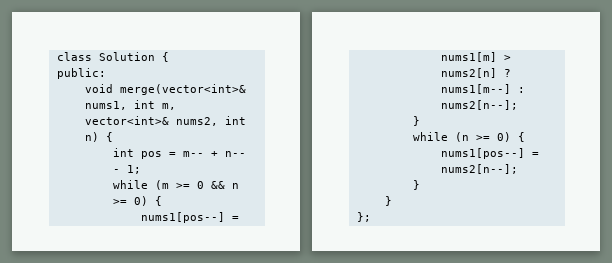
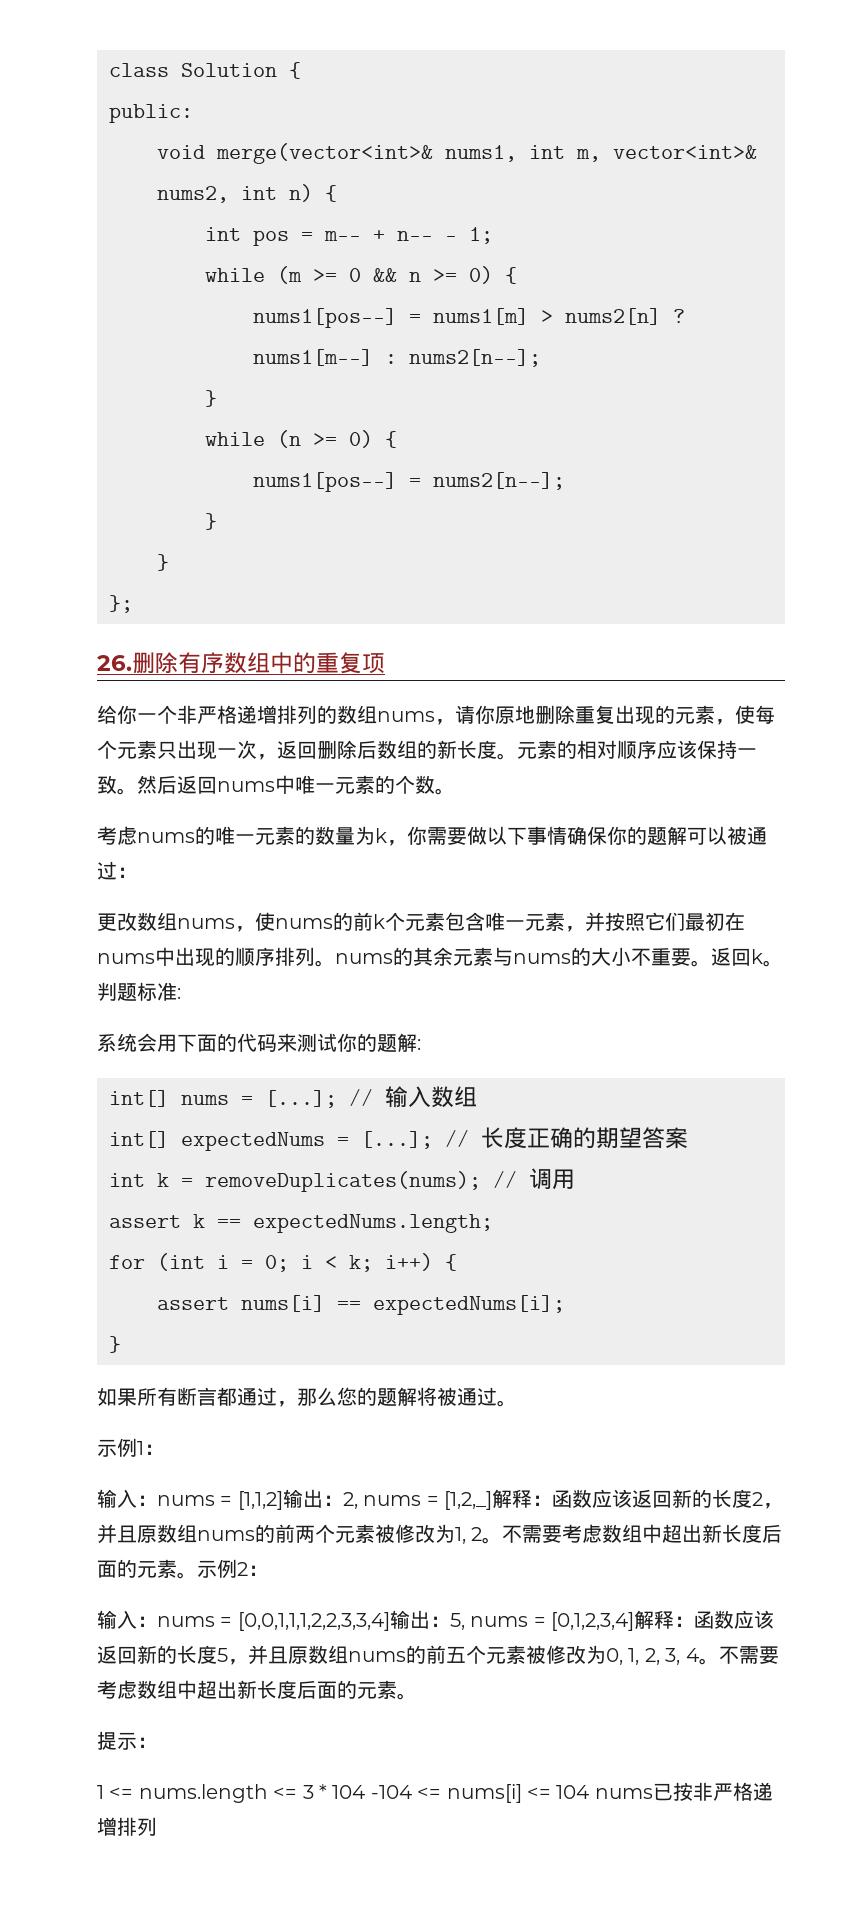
(371, 217) none -> [97,652,385,674] [97,705,775,725] [97,740,757,760] [97,775,455,795] [97,826,767,846] [97,861,137,880] [97,912,745,932] [97,947,783,967] [97,982,181,1001] [97,1033,421,1052] [109,1086,477,1108] [109,1127,688,1151] [109,1168,575,1192] [109,1214,493,1233] [109,1253,457,1272] [157,1295,565,1315] [109,1336,121,1353] [97,1387,517,1407] [97,1438,164,1457] [97,1489,783,1510] [97,1524,783,1544] [97,1559,268,1579] [97,1610,774,1631] [97,1645,779,1665] [97,1680,417,1700] [97,1731,157,1750] [97,1782,773,1803] [97,1817,157,1836] // 26.删除有序数组中的重复项 // 给你一个非严格递增排列的数组nums，请你原地删除重复出现的元素，使每个元素只出现一次，返回删除后数组的新长度。元素的相对顺序应该保持一致。然后返回nums中唯一元素的个数。 // 考虑nums的唯一元素的数量为k，你需要做以下事情确保你的题解可以被通过： // 更改数组nums，使nums的前k个元素包含唯一元素，并按照它们最初在nums中出现的顺序排列。nums的其余元素与nums的大小不重要。返回k。判题标准: // 系统会用下面的代码来测试你的题解: // int[] nums = [...]; // 输入数组 // int[] expectedNums = [...]; // 长度正确的期望答案 // int k = removeDuplicates(nums); // 调用 // assert k == expectedNums.length; // for (int i = 0; i < k; i++) { // assert nums[i] == expectedNums[i]; // } // 如果所有断言都通过，那么您的题解将被通过。 // 示例1： // 输入：nums = [1,1,2]输出：2, nums = [1,2,_]解释：函数应该返回新的长度2，并且原数组nums的前两个元素被修改为1, 2。不需要考虑数组中超出新长度后面的元素。示例2： // 输入：nums = [0,0,1,1,1,2,2,3,3,4]输出：5, nums = [0,1,2,3,4]解释：函数应该返回新的长度5，并且原数组nums的前五个元素被修改为0, 1, 2, 3, 4。不需要考虑数组中超出新长度后面的元素。 // 提示： // 1 <= nums.length <= 3 * 104 -104 <= nums[i] <= 104 nums已按非严格递增排列

